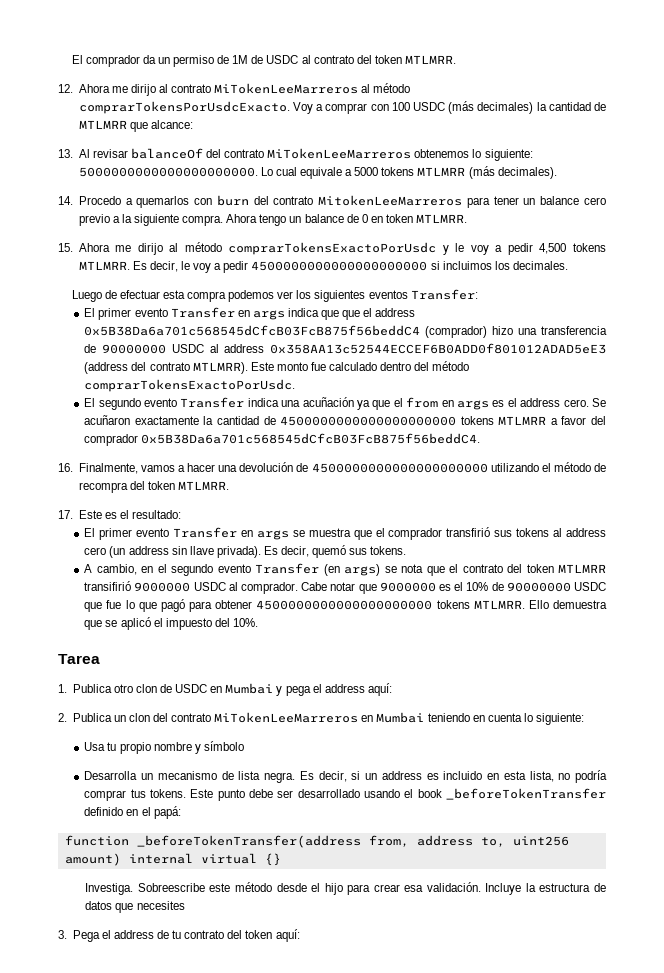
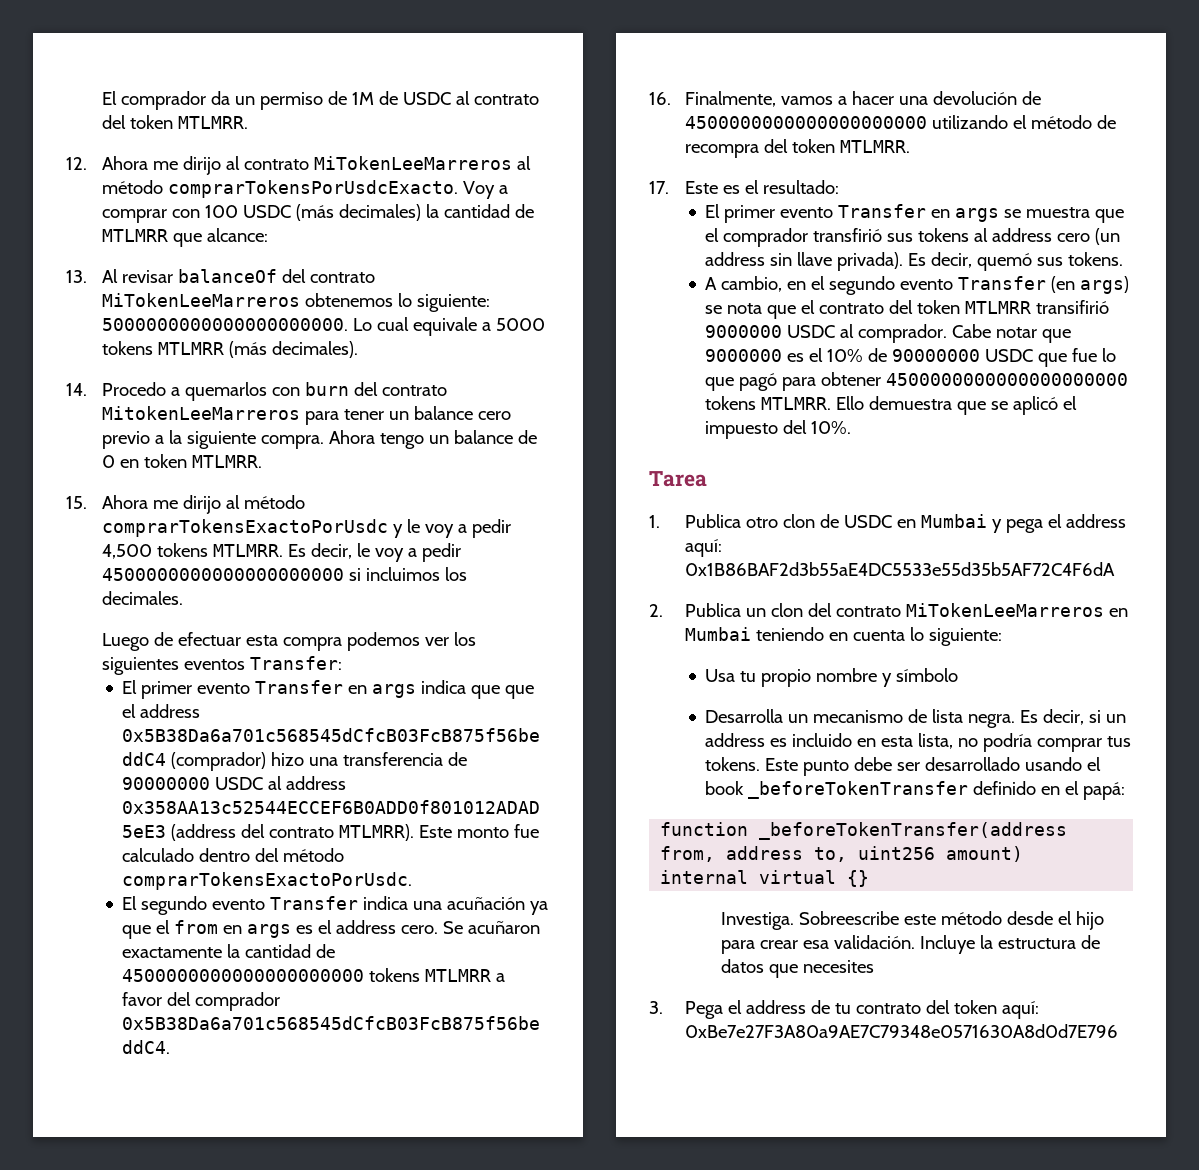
(392, 689) none -> [684,562,1115,576] 0x1B86BAF2d3b55aE4DC5533e55d35b5AF72C4F6dA
(300, 935) none -> [684,1024,1118,1038] 0xBe7e27F3A80a9AE7C79348e0571630A8d0d7E796

